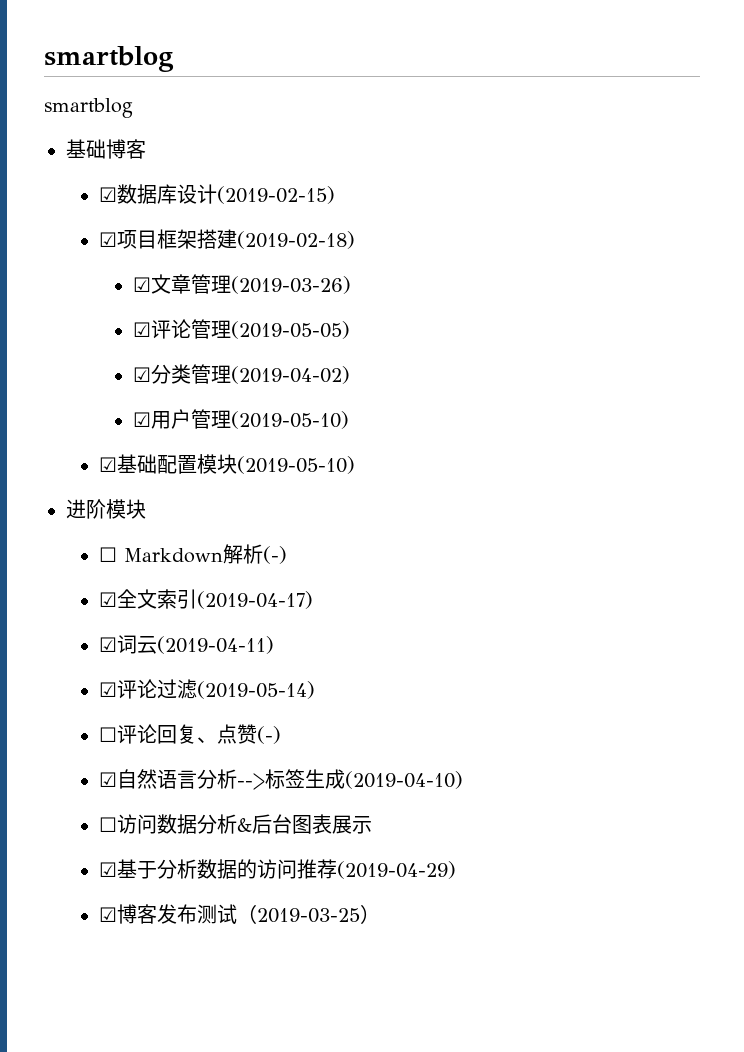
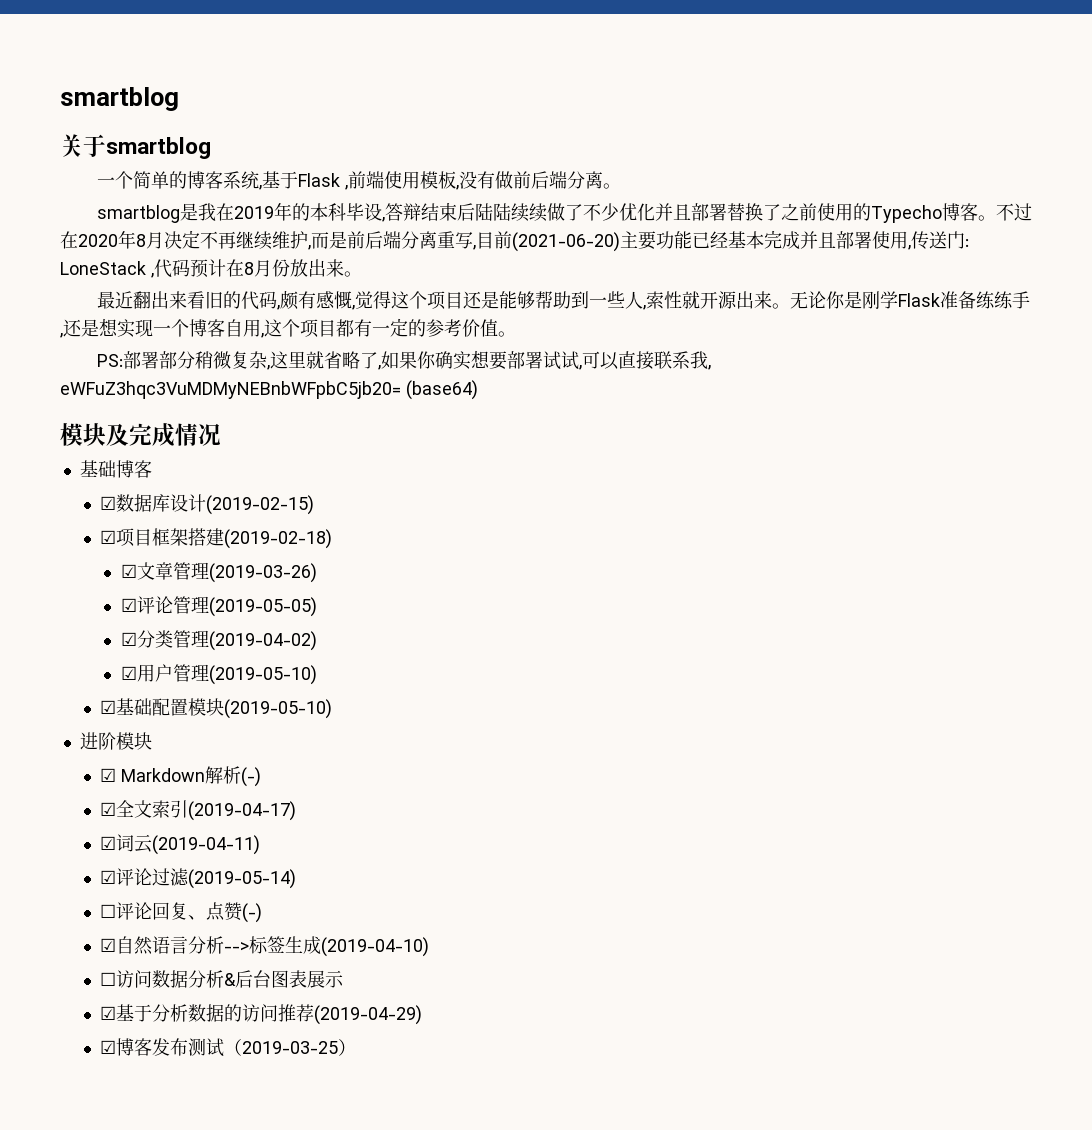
[44,46,174,72] [44,98,133,118] smartblog // smartblog -> [60,87,179,111] [60,134,211,159] [96,171,621,190] [96,202,1032,223] [60,230,969,252] [60,259,362,278] [96,290,1030,310] [60,318,516,338] [96,350,711,370] [60,380,478,400] [60,423,221,447] smartblog // 关于smartblog // 一个简单的博客系统,基于Flask ,前端使用模板,没有做前后端分离。 // smartblog是我在2019年的本科毕设,答辩结束后陆陆续续做了不少优化并且部署替换了之前使用的Typecho博客。不过在2020年8月决定不再继续维护,而是前后端分离重写,目前(2021-06-20)主要功能已经基本完成并且部署使用,传送门: LoneStack ,代码预计在8月份放出来。 // 最近翻出来看旧的代码,颇有感慨,觉得这个项目还是能够帮助到一些人,索性就开源出来。无论你是刚学Flask准备练练手,还是想实现一个博客自用,这个项目都有一定的参考价值。 // PS:部署部分稍微复杂,这里就省略了,如果你确实想要部署试试,可以直接联系我, eWFuZ3hqc3VuMDMyNEBnbWFpbC5jb20= (base64) // 模块及完成情况
[99,547,118,562] ☐ -> [100,768,117,782] ☑

